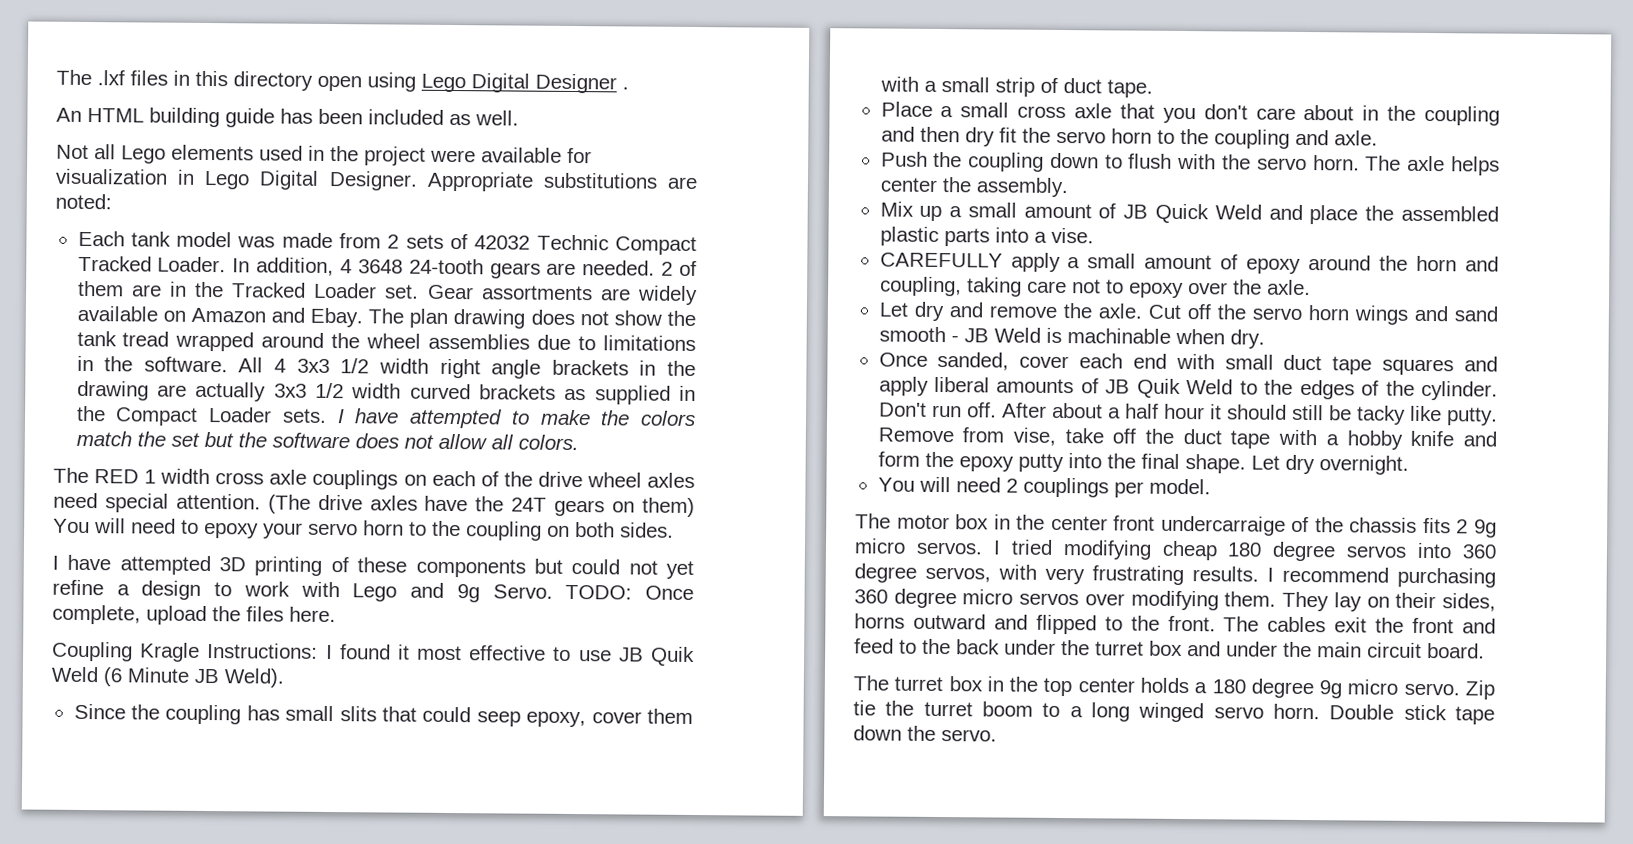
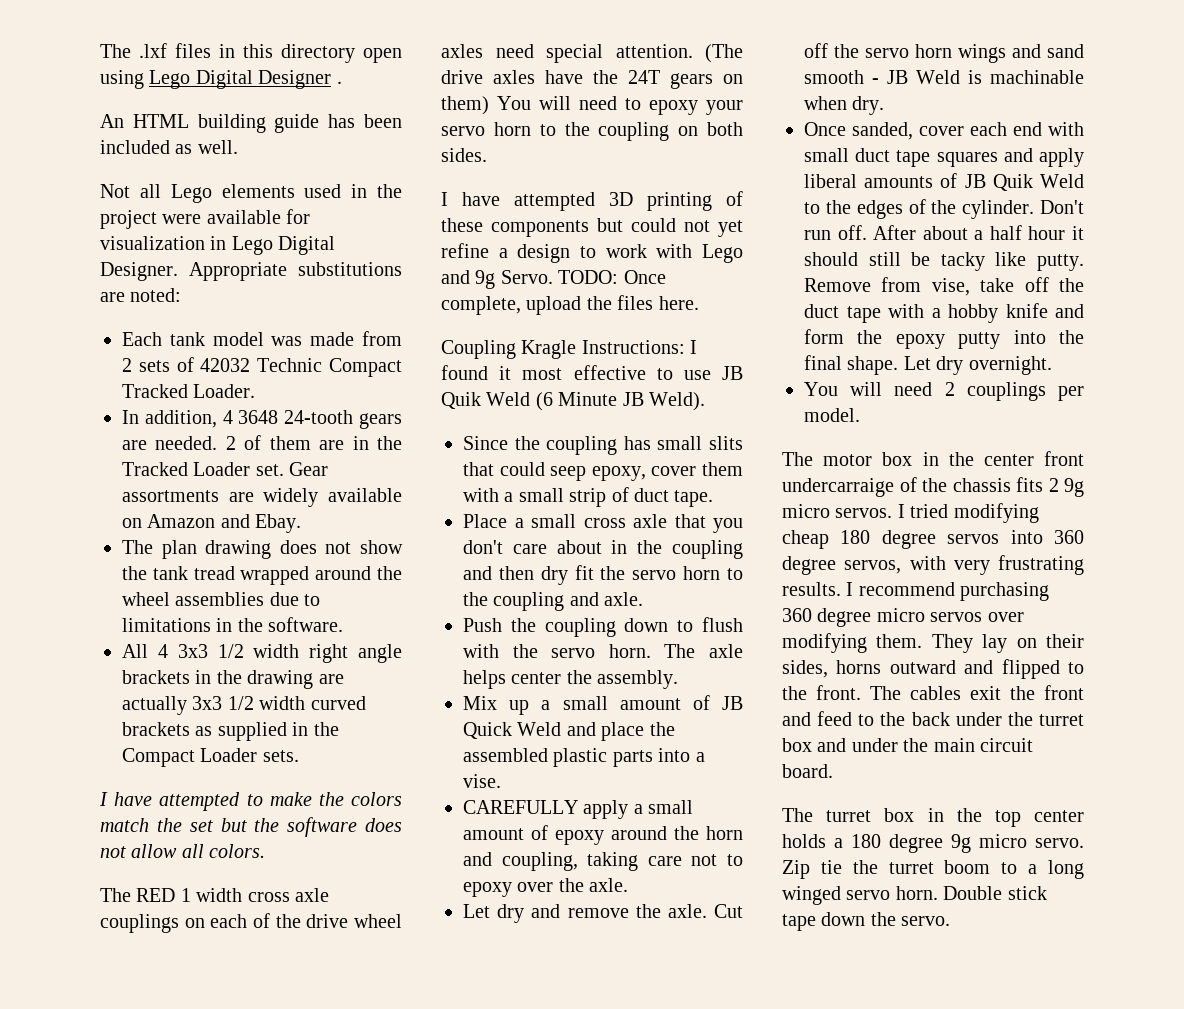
(227, 264) none -> (256, 391) //
(364, 317) none -> (302, 523) //
(228, 364) none -> (344, 624) //
(327, 415) none -> (299, 756) //

